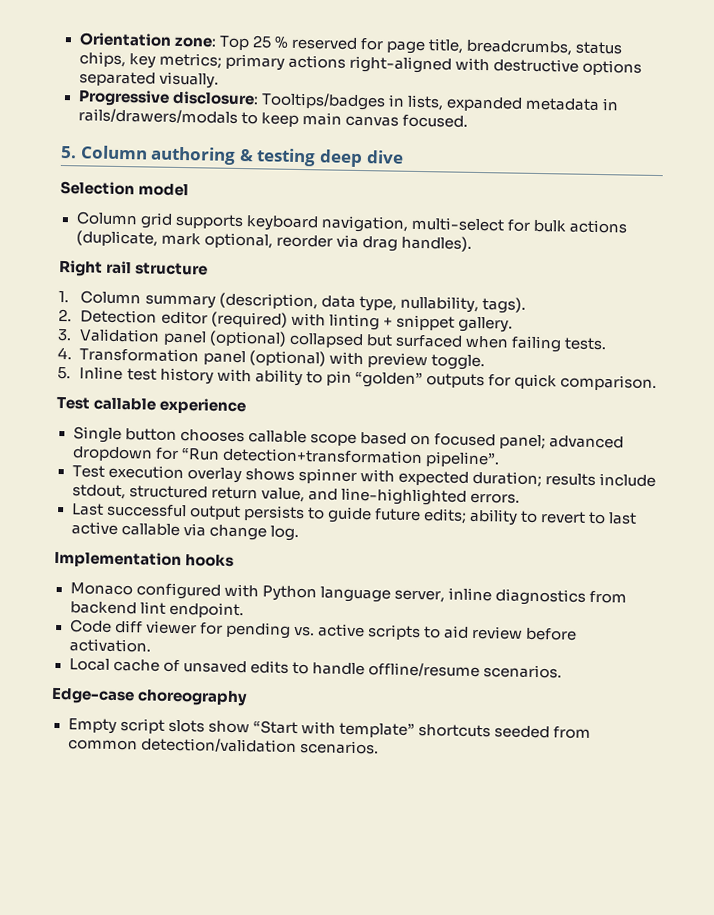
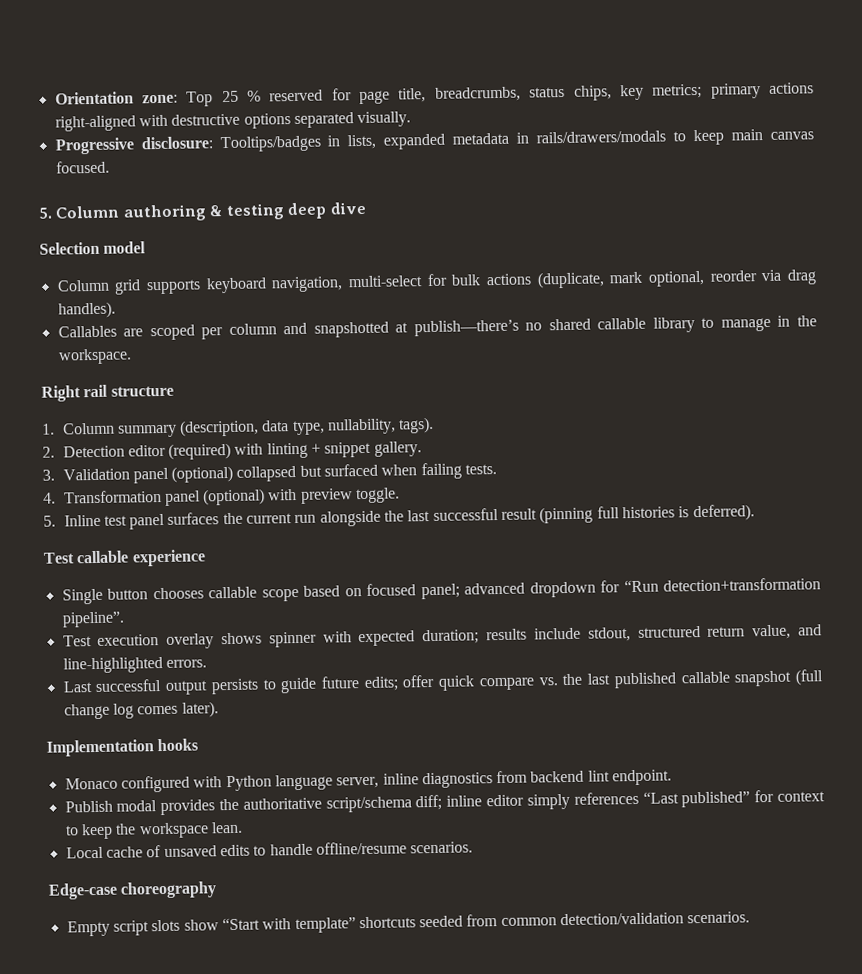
(472, 243) none -> [57,315,817,341] [57,348,132,365] // Callables are scoped per column and snapshotted at publish—there’s no shared callable library to manage in the workspace.
[159,367,658,392] history with ability to pin “golden” outputs for quick comparison. -> [129,504,755,530] panel surfaces the current run alongside the last successful result (pinning full histories is deferred).
[468,508,638,526] [70,521,299,542] ability to revert to last active callable via change log. -> [402,669,824,691] [63,701,219,720] offer quick compare vs. the last published callable snapshot (full change log comes later).
[69,619,578,641] [68,638,151,653] Code diff viewer for pending vs. active scripts to aid review before activation. -> [64,789,825,816] [64,821,243,840] Publish modal provides the authoritative script/schema diff; inline editor simply references “Last published” for context to keep the workspace lean.

